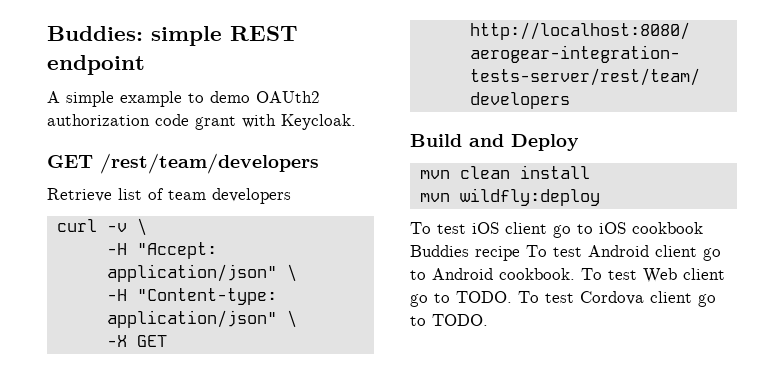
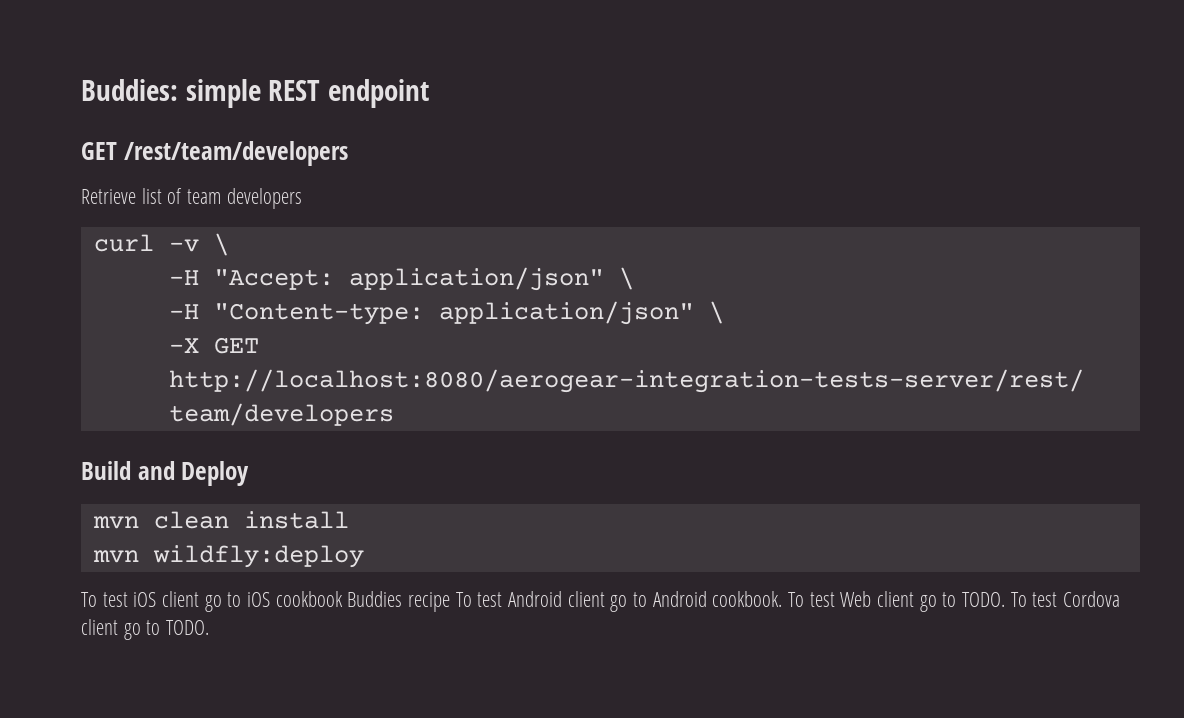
[47,91,320,107] [47,114,356,130] // A simple example to demo OAUth2 authorization code grant with Keycloak. -> (430, 93) none

